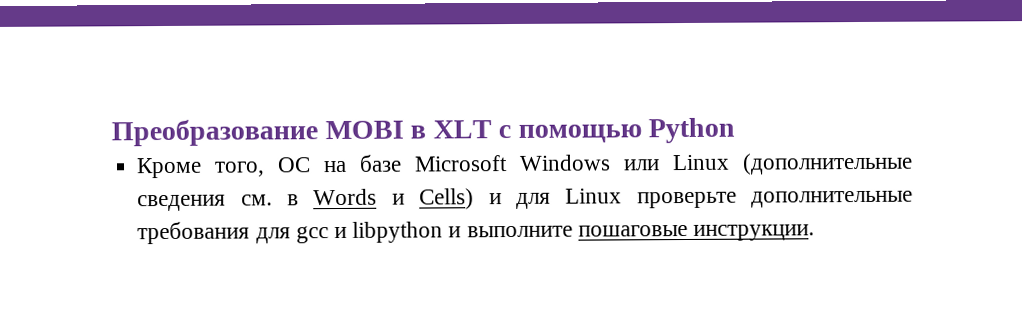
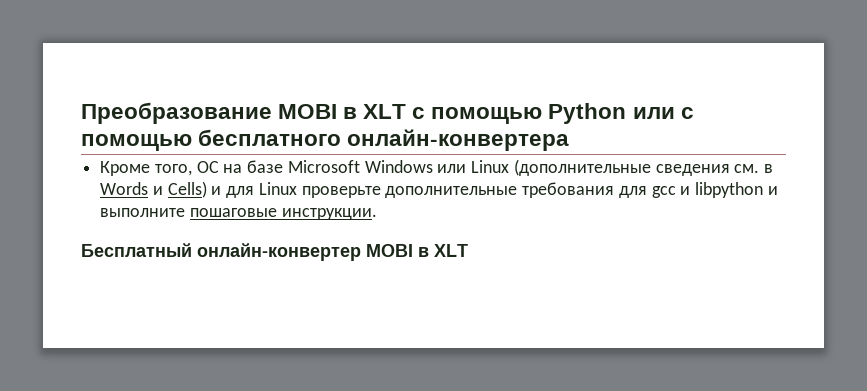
(736, 130) none -> [632,107,694,119] [81,129,570,151] или с помощью бесплатного онлайн-конвертера
(815, 232) none -> [81,243,468,261] // Бесплатный онлайн-конвертер MOBI в XLT

